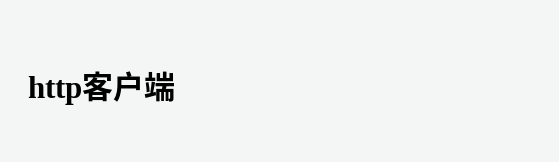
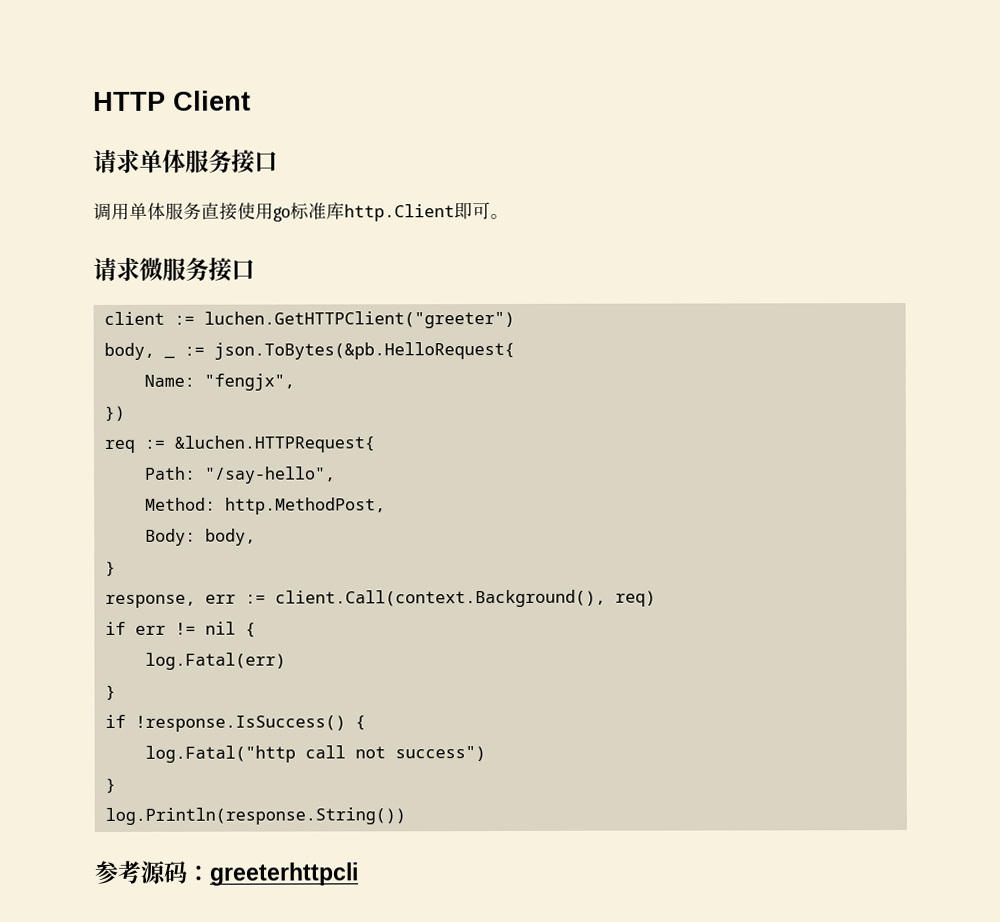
[28,71,175,105] http客户端 -> [93,90,251,111] [93,149,278,174] [93,202,509,222] [93,257,255,282] [103,310,515,329] [103,341,515,360] [143,373,295,391] [103,405,125,421] [103,435,375,453] [144,466,336,484] [144,497,386,515] [144,528,256,546] [104,560,116,576] [104,589,656,608] [104,621,256,638] [144,652,286,670] [104,684,116,700] [104,714,366,732] [144,745,486,763] [104,777,116,793] [104,807,406,825] [94,860,359,886] HTTP Client // 请求单体服务接口 // 调用单体服务直接使用go标准库http.Client即可。 // 请求微服务接口 // client := luchen.GetHTTPClient("greeter") // body, _ := json.ToBytes(&pb.HelloRequest{ // Name: "fengjx", // }) // req := &luchen.HTTPRequest{ // Path: "/say-hello", // Method: http.MethodPost, // Body: body, // } // response, err := client.Call(context.Background(), req) // if err != nil { // log.Fatal(err) // } // if !response.IsSuccess() { // log.Fatal("http call not success") // } // log.Println(response.String()) // 参考源码：greeterhttpcli

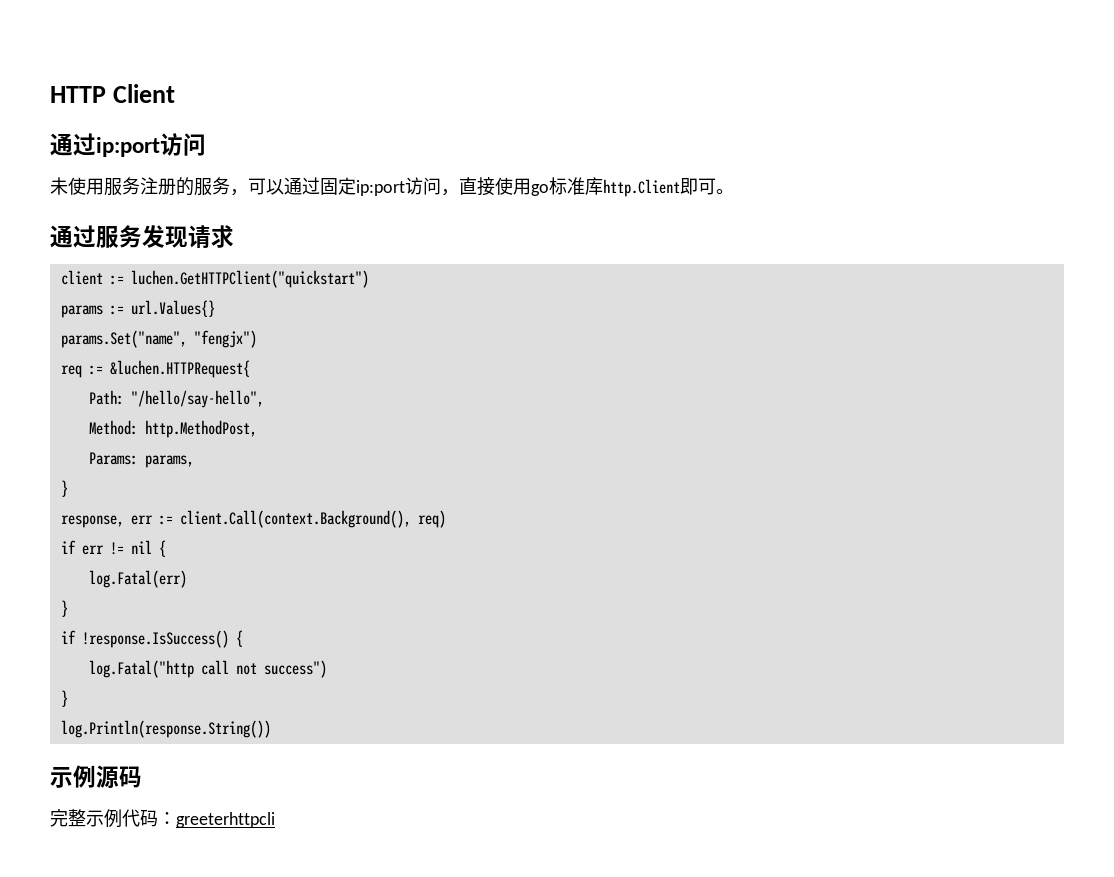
[93,149,278,174] [93,202,202,221] 请求单体服务接口 // 调用单体服务 -> [50,133,206,157] [50,177,459,196] 通过ip:port访问 // 未使用服务注册的服务，可以通过固定ip:port访问，
[93,257,255,282] 请求微服务接口 -> [50,225,234,249] 通过服务发现请求
[203,310,515,329] [103,341,515,360] [143,373,295,391] [103,405,125,421] luchen.GetHTTPClient("greeter") // body, _ := json.ToBytes(&pb.HelloRequest{ // Name: "fengjx", // }) -> [130,270,369,288] [60,300,215,318] [60,330,257,348] luchen.GetHTTPClient("quickstart") // params := url.Values{} // params.Set("name", "fengjx")
[204,466,336,484] "/say-hello", -> [130,390,264,408] "/hello/say-hello",
[144,528,256,546] Body: body, -> [88,452,194,468] Params: params,
[94,860,142,884] 参考 -> [50,765,96,788] 示例
(188, 872) none -> [50,809,158,828] // 完整示例代码

